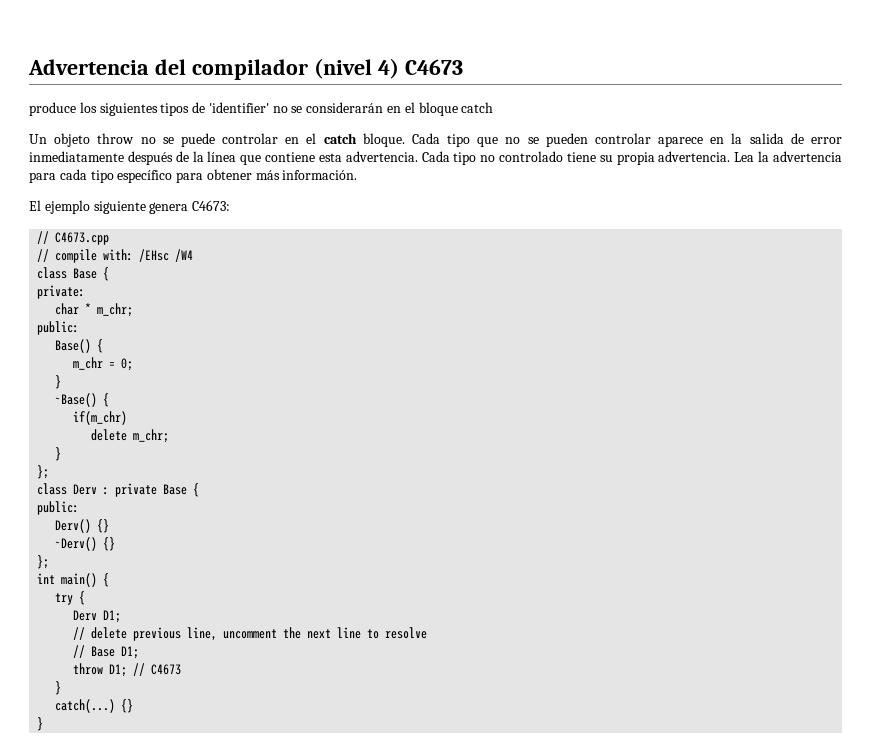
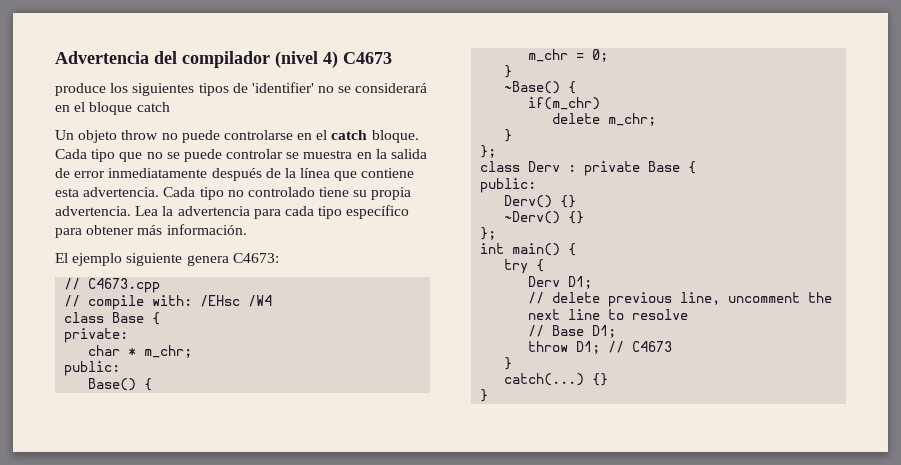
[306,102,384,113] considerarán -> [355,83,428,93] considerará
[162,133,279,147] se puede controlar -> [181,130,293,143] puede controlarse
[545,133,704,147] pueden controlar aparece -> [183,149,353,162] puede controlar se muestra

